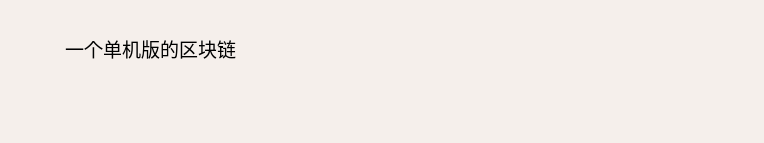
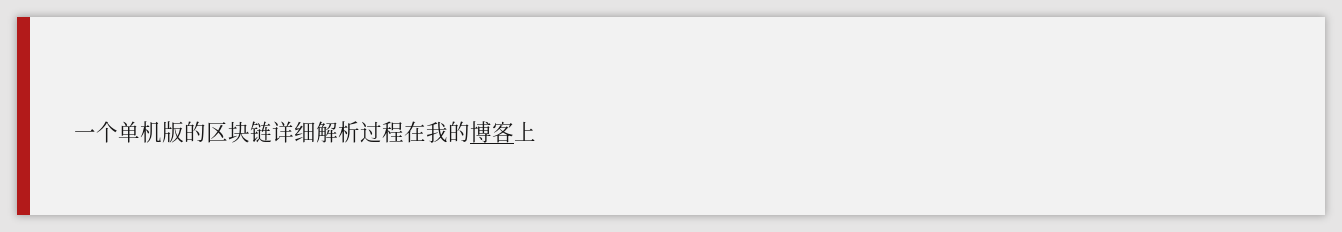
(236, 49) none -> [272,121,536,143] 详细解析过程在我的博客上

